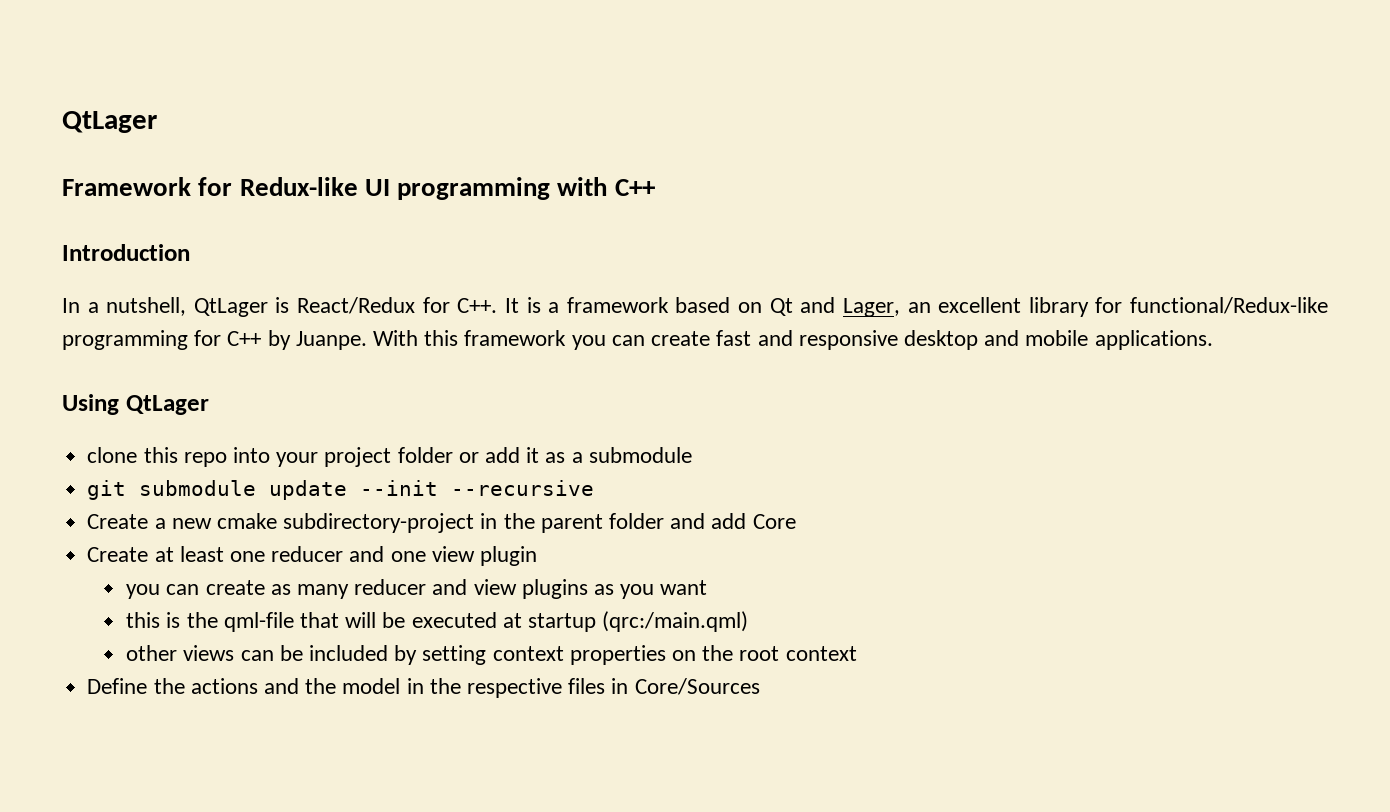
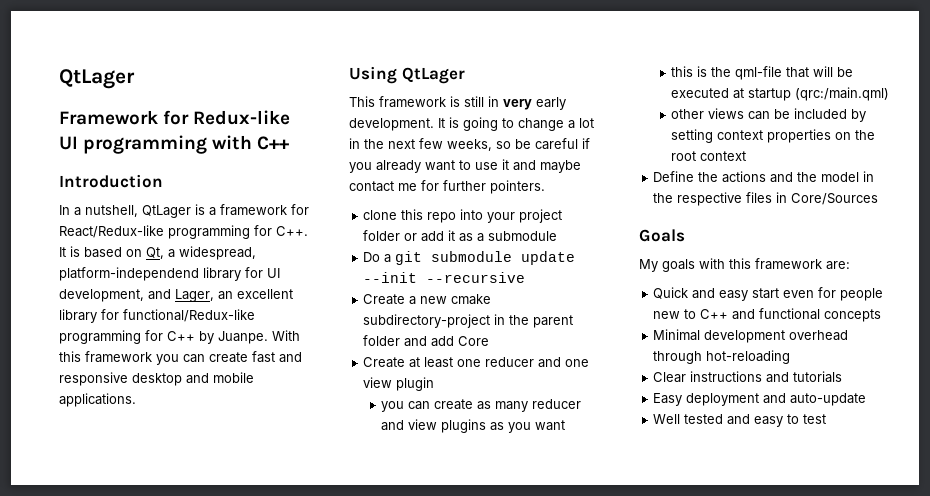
[297,297,793,316] React/Redux for C++. It is a framework based on Qt -> [209,204,309,216] [59,225,308,239] [59,246,256,260] [59,267,280,281] [59,289,144,302] a framework for React/Redux-like programming for C++. It is based on Qt, a widespread, platform-independend library for UI development,
(209, 405) none -> [349,96,566,110] [349,117,594,131] [349,138,590,151] [349,159,581,173] [349,180,545,194] // This framework is still in very early development. It is going to change a lot in the next few weeks, so be careful if you already want to use it and maybe contact me for further pointers.
(692, 455) none -> [363,252,392,263] Do a
(760, 686) none -> [639,229,685,242] [639,258,850,272] [653,287,884,301] [653,308,882,322] [653,329,849,343] [653,350,791,364] [653,371,843,383] [653,393,867,406] [653,414,827,427] // Goals // My goals with this framework are: // Quick and easy start even for people new to C++ and functional concepts // Minimal development overhead through hot-reloading // Clear instructions and tutorials // Easy deployment and auto-update // Well tested and easy to test

